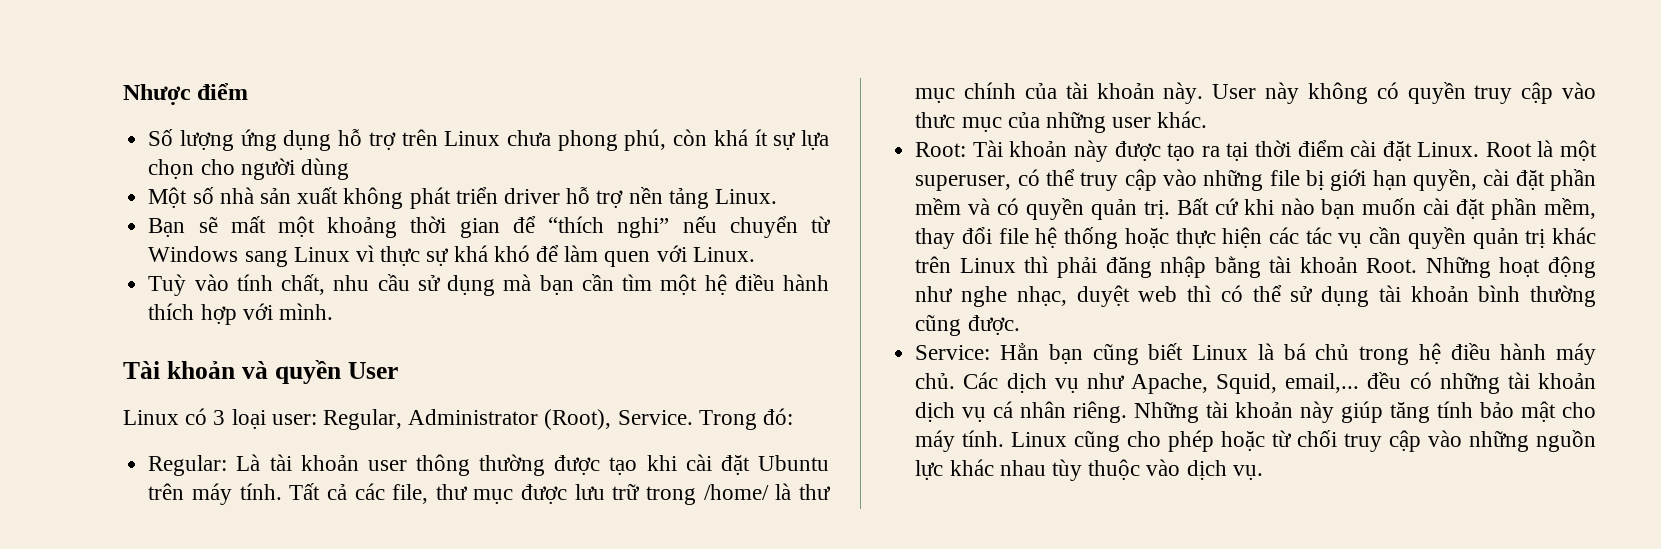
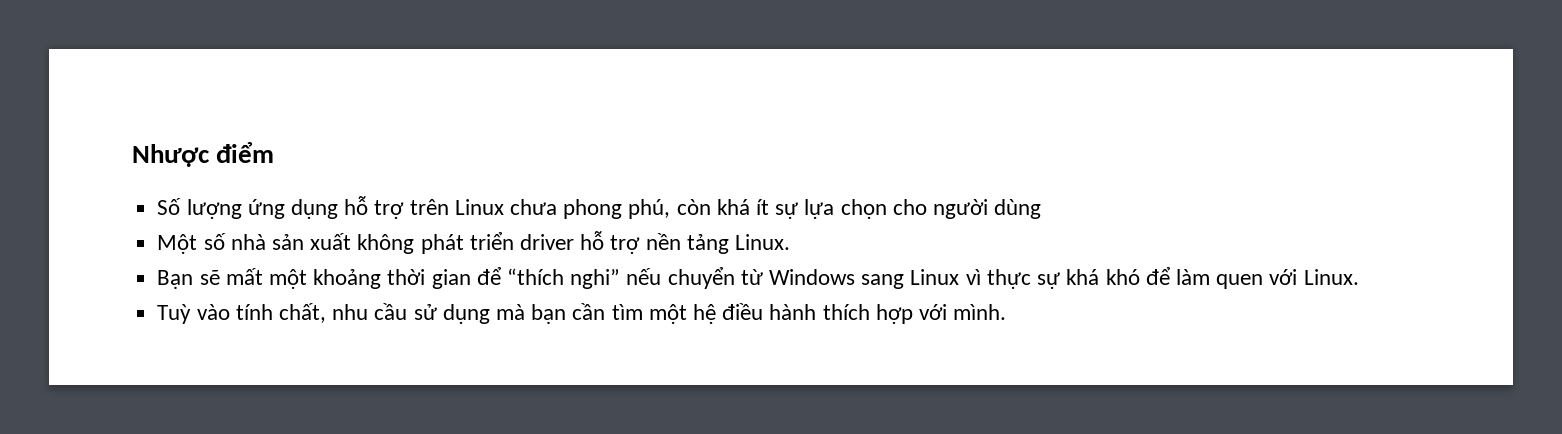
[123,360,398,384] [123,408,794,430] [148,454,829,476] [148,483,831,505] [915,82,1596,104] [915,111,1208,133] [915,140,1597,162] [915,169,1596,191] [915,198,1596,220] [915,227,1597,249] [915,256,1597,278] [915,285,1596,307] [915,314,1020,336] [915,343,1597,365] [915,372,1596,394] [915,401,1596,423] [915,430,1596,452] [915,459,1263,481] // Tài khoản và quyền User // Linux có 3 loại user: Regular, Administrator (Root), Service. Trong đó: // Regular: Là tài khoản user thông thường được tạo khi cài đặt Ubuntu trên máy tính. Tất cả các file, thư mục được lưu trữ trong /home/ là thư mục chính của tài khoản này. User này không có quyền truy cập vào thưc mục của những user khác. // Root: Tài khoản này được tạo ra tại thời điểm cài đặt Linux. Root là một superuser, có thể truy cập vào những file bị giới hạn quyền, cài đặt phần mềm và có quyền quản trị. Bất cứ khi nào bạn muốn cài đặt phần mềm, thay đổi file hệ thống hoặc thực hiện các tác vụ cần quyền quản trị khác trên Linux thì phải đăng nhập bằng tài khoản Root. Những hoạt động như nghe nhạc, duyệt web thì có thể sử dụng tài khoản bình thường cũng được. // Service: Hẳn bạn cũng biết Linux là bá chủ trong hệ điều hành máy chủ. Các dịch vụ như Apache, Squid, email,... đều có những tài khoản dịch vụ cá nhân riêng. Những tài khoản này giúp tăng tính bảo mật cho máy tính. Linux cũng cho phép hoặc từ chối truy cập vào những nguồn lực khác nhau tùy thuộc vào dịch vụ. -> (1007, 312) none

